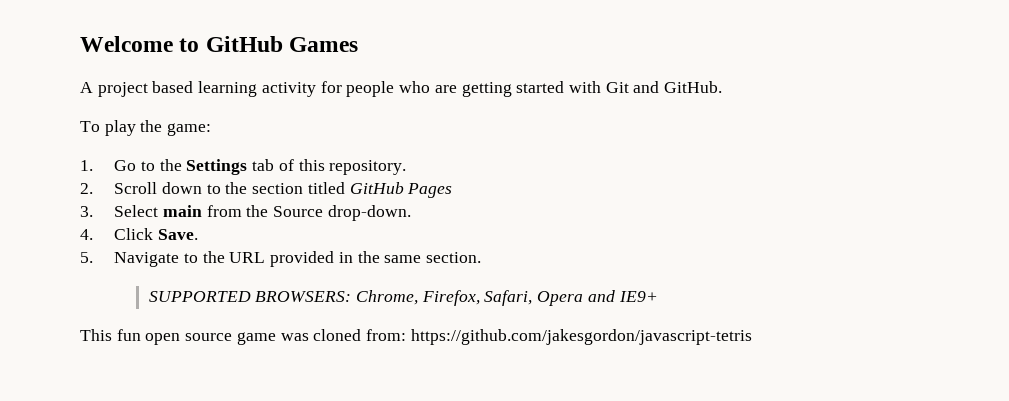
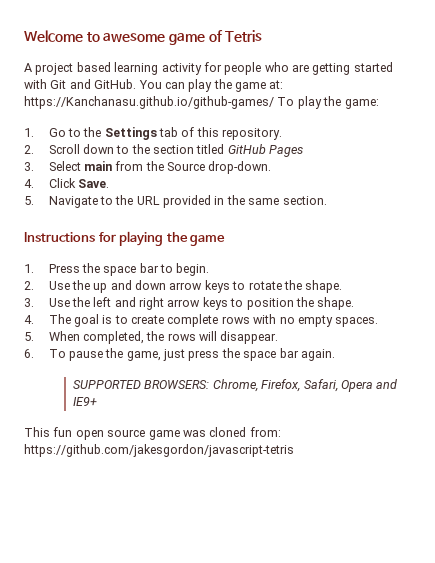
[205,36,359,52] GitHub Games -> [103,30,263,45] awesome game of Tetris
(723, 87) // -> [138,79,284,92] [24,96,274,109] You can play the game at: https://Kanchanasu.github.io/github-games/
(482, 257) none -> [24,231,226,246] [24,263,210,276] [24,280,343,293] [24,297,355,310] [24,314,379,327] [24,331,279,344] [24,348,335,361] // Instructions for playing the game // 1. Press the space bar to begin. // 2. Use the up and down arrow keys to rotate the shape. // 3. Use the left and right arrow keys to position the shape. // 4. The goal is to create complete rows with no empty spaces. // 5. When completed, the rows will disappear. // 6. To pause the game, just press the space bar again.

